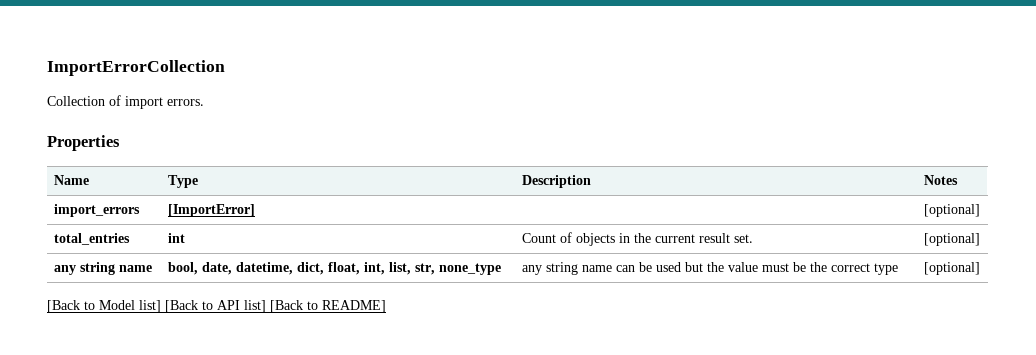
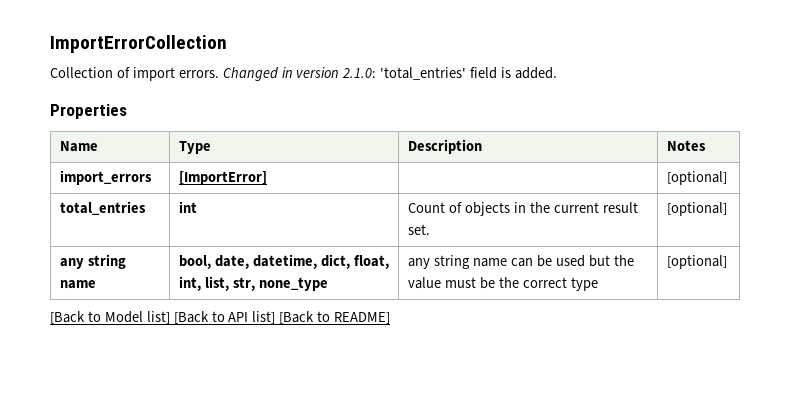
(204, 102) none -> [222,67,558,81] Changed in version 2.1.0: 'total_entries' field is added.

